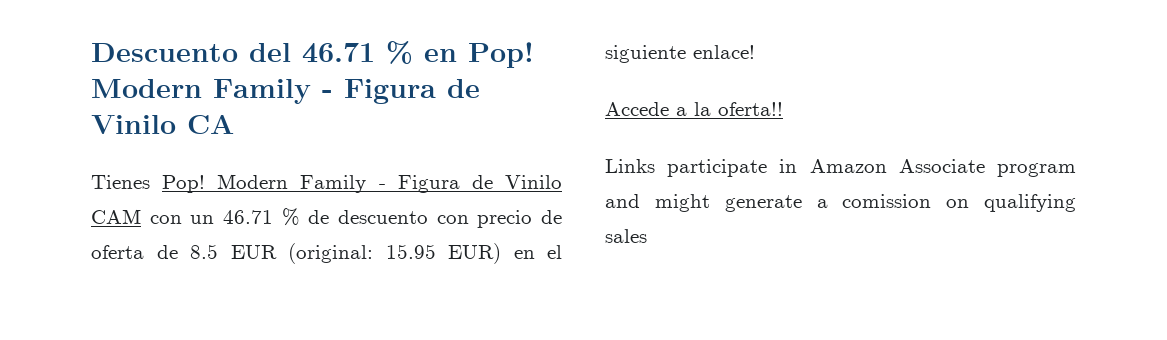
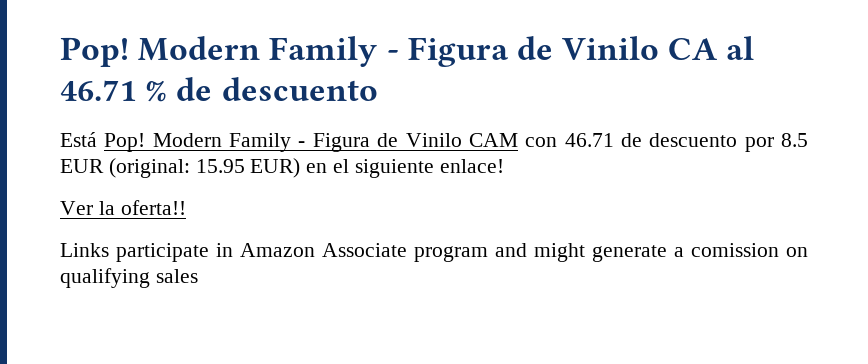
[91,41,457,64] Descuento del 46.71 % en -> (60, 52) none
[91,175,150,189] // Tienes -> [726,36,755,60] [60,77,378,102] [60,132,97,147] al 46.71 % de descuento // Está
[190,208,562,228] [91,245,178,259] un 46.71 % de descuento con precio de oferta de -> [564,133,774,152] 46.71 de descuento por
[605,102,687,116] Accede a -> [60,201,93,215] Ver

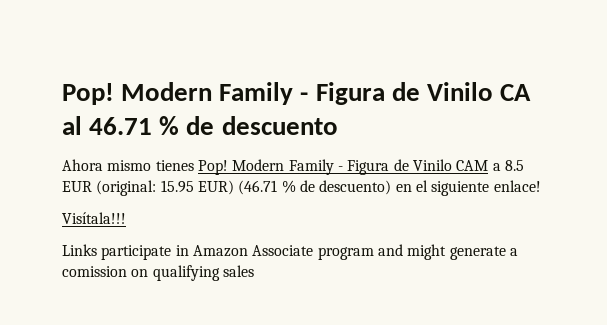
[60,132,97,147] Está -> [62,159,194,171] Ahora mismo tienes
[525,133,774,152] con 46.71 de descuento por -> [492,163,501,171] a
(301, 168) none -> [238,180,392,195] (46.71 % de descuento)
[60,200,186,215] Ver la oferta!! -> [62,212,126,224] Visítala!!!

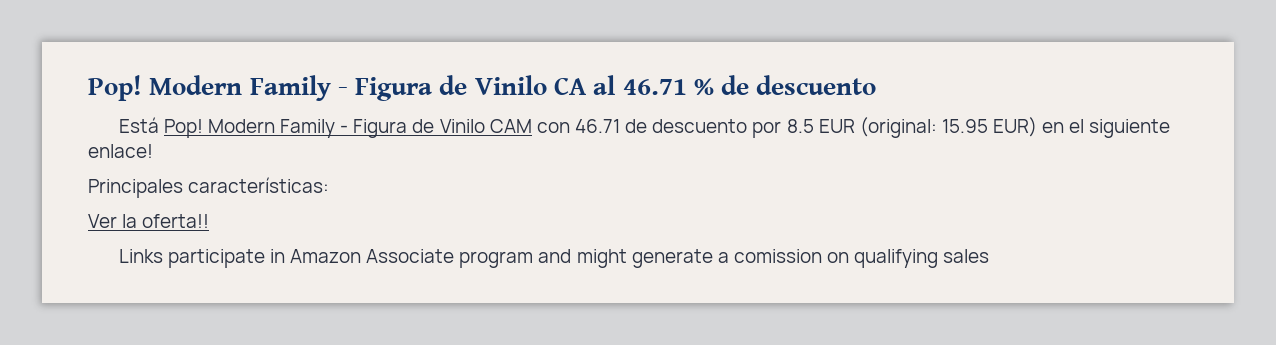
[62,159,194,171] Ahora mismo tienes -> [118,117,159,133] Está
[492,163,501,171] a -> [536,119,782,138] con 46.71 de descuento por
[238,180,392,195] (46.71 % de descuento) -> (1038, 127) none
[62,212,126,224] Visítala!!! -> [88,177,330,198] [88,214,210,228] Principales características: // Ver la oferta!!

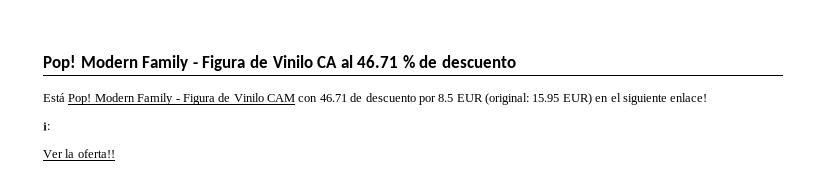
[88,177,330,198] Principales características: -> [43,122,50,131] ℹ:
[118,249,990,268] // Links participate in Amazon Associate program and might generate a comission on qualifying sales -> (115, 153) none

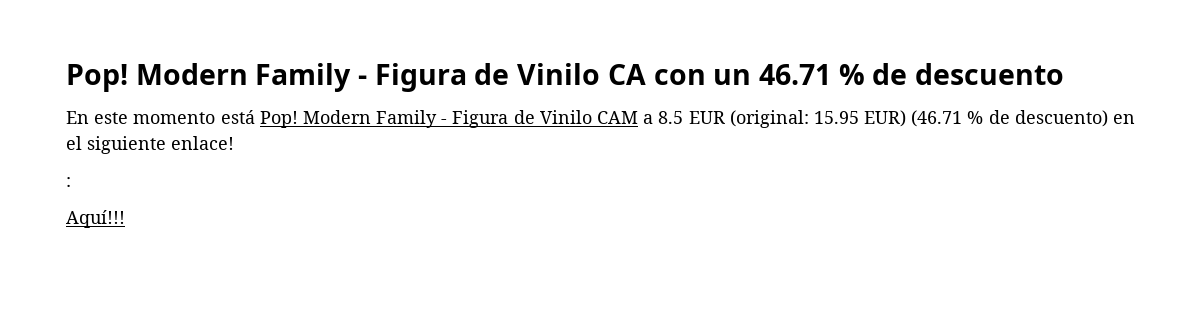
[340,55,353,68] al -> [653,69,752,85] con un
[43,93,65,102] Está -> [66,110,255,124] En este momento está
[298,93,436,105] con 46.71 de descuento por -> [643,114,654,124] a
(592, 99) none -> [911,110,1108,127] (46.71 % de descuento)
[43,122,50,131] [43,149,115,158] ℹ: // Ver la oferta!! -> [66,177,71,187] [66,210,125,228] : // Aquí!!!

